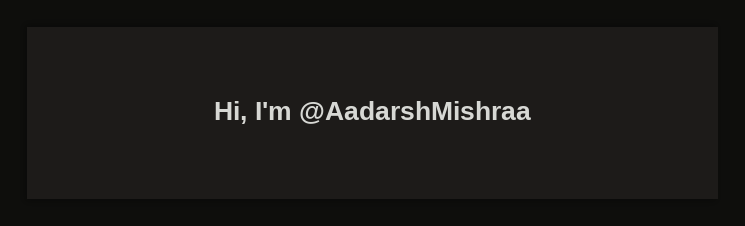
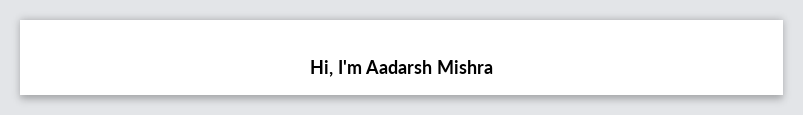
[298,101,531,124] @AadarshMishraa -> [365,60,494,74] Aadarsh Mishra

